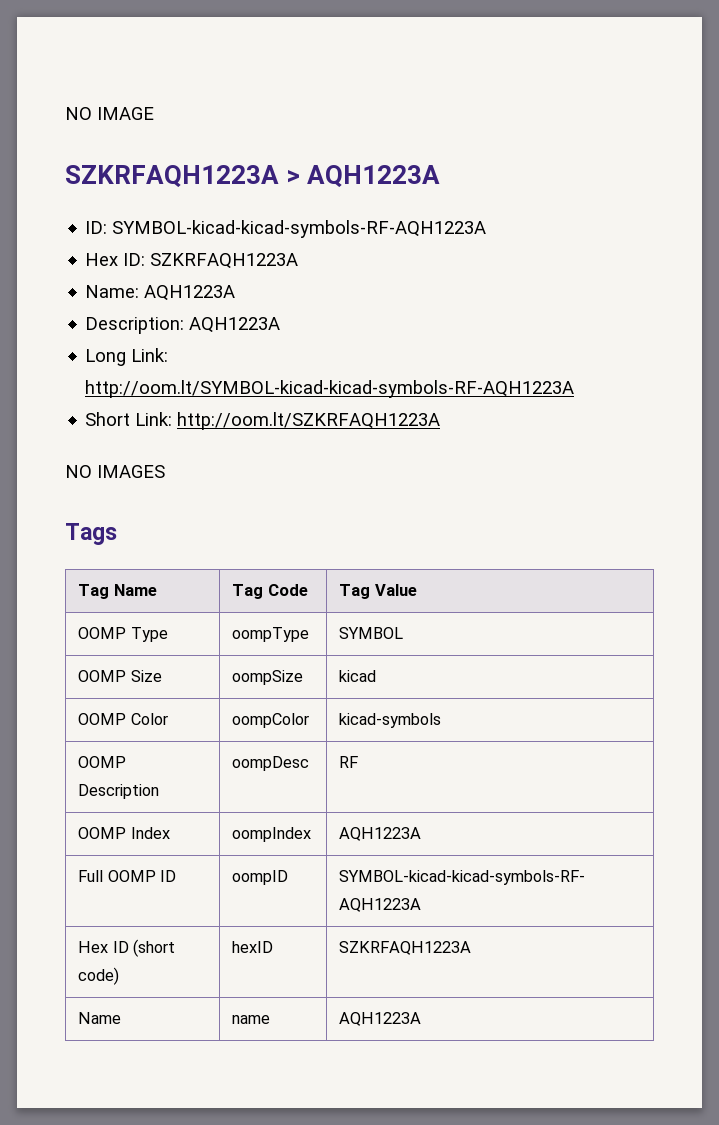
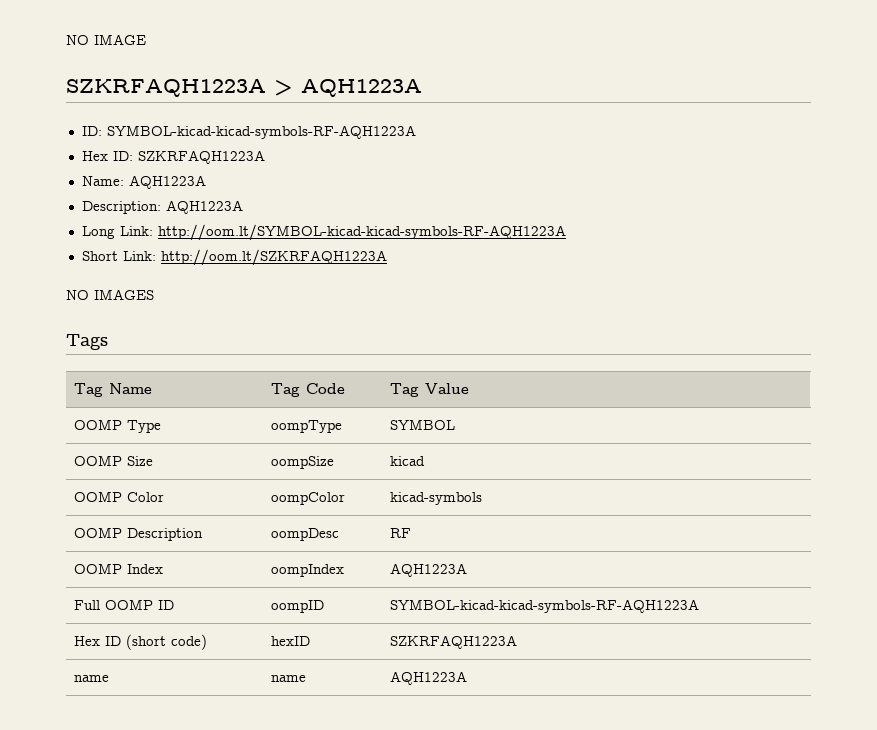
[78,1012,122,1024] Name -> [74,675,110,682] name

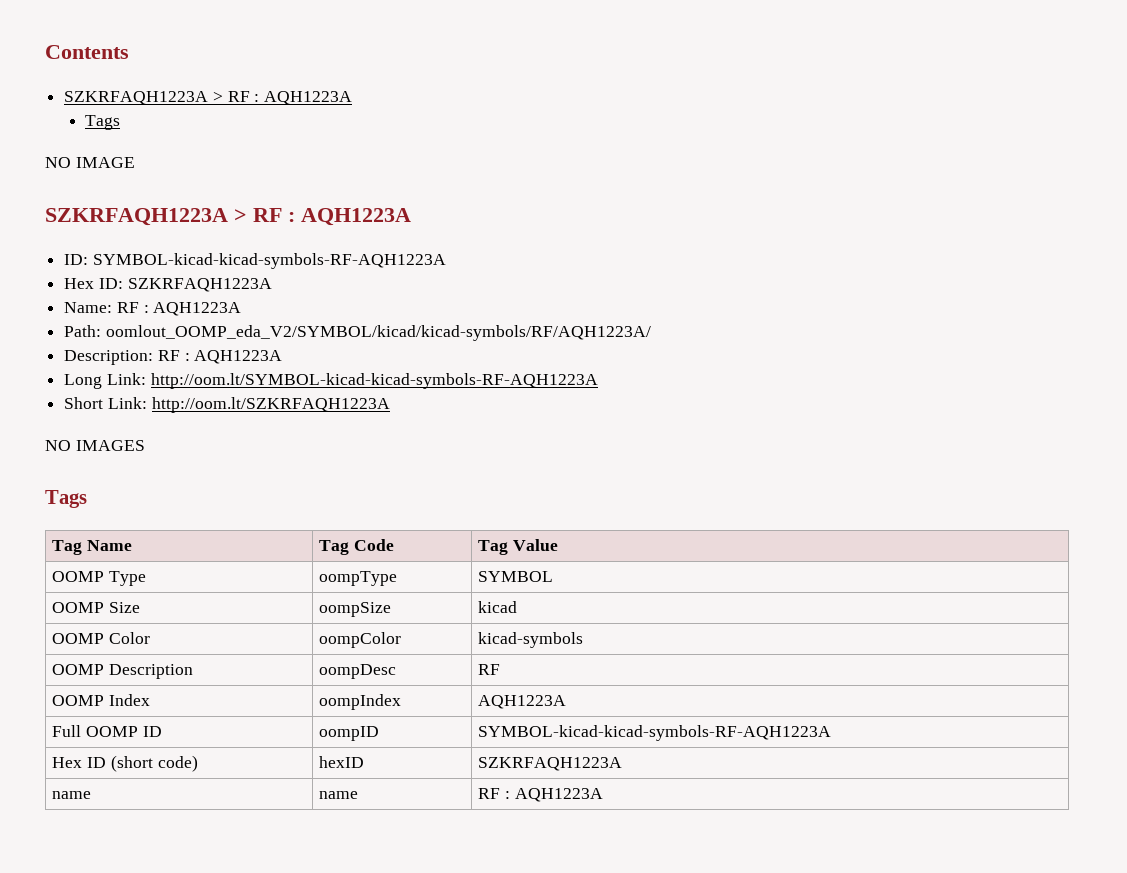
(66, 40) none -> [45,45,129,59] [64,91,353,105] [85,115,121,130] Contents // SZKRFAQH1223A > RF : AQH1223A // Tags //
(293, 88) none -> [253,208,295,222] RF :
[128,175,206,189] AQH1223A -> [116,302,242,316] [64,325,651,341] RF : AQH1223A // Path: oomlout_OOMP_eda_V2/SYMBOL/kicad/kicad-symbols/RF/AQH1223A/
(161, 207) none -> [157,350,190,361] RF :
(307, 678) none -> [478,788,511,799] RF :

